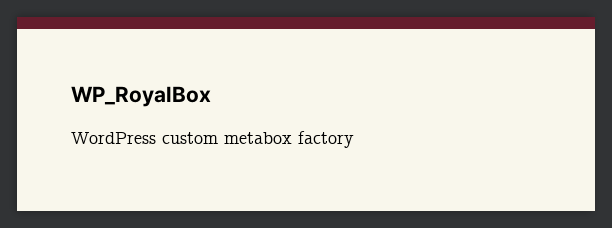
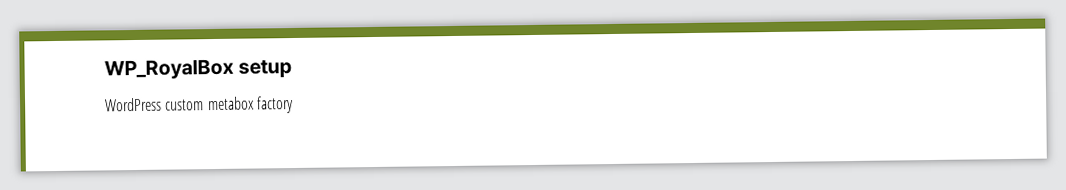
(211, 96) none -> [238,59,293,78] setup

